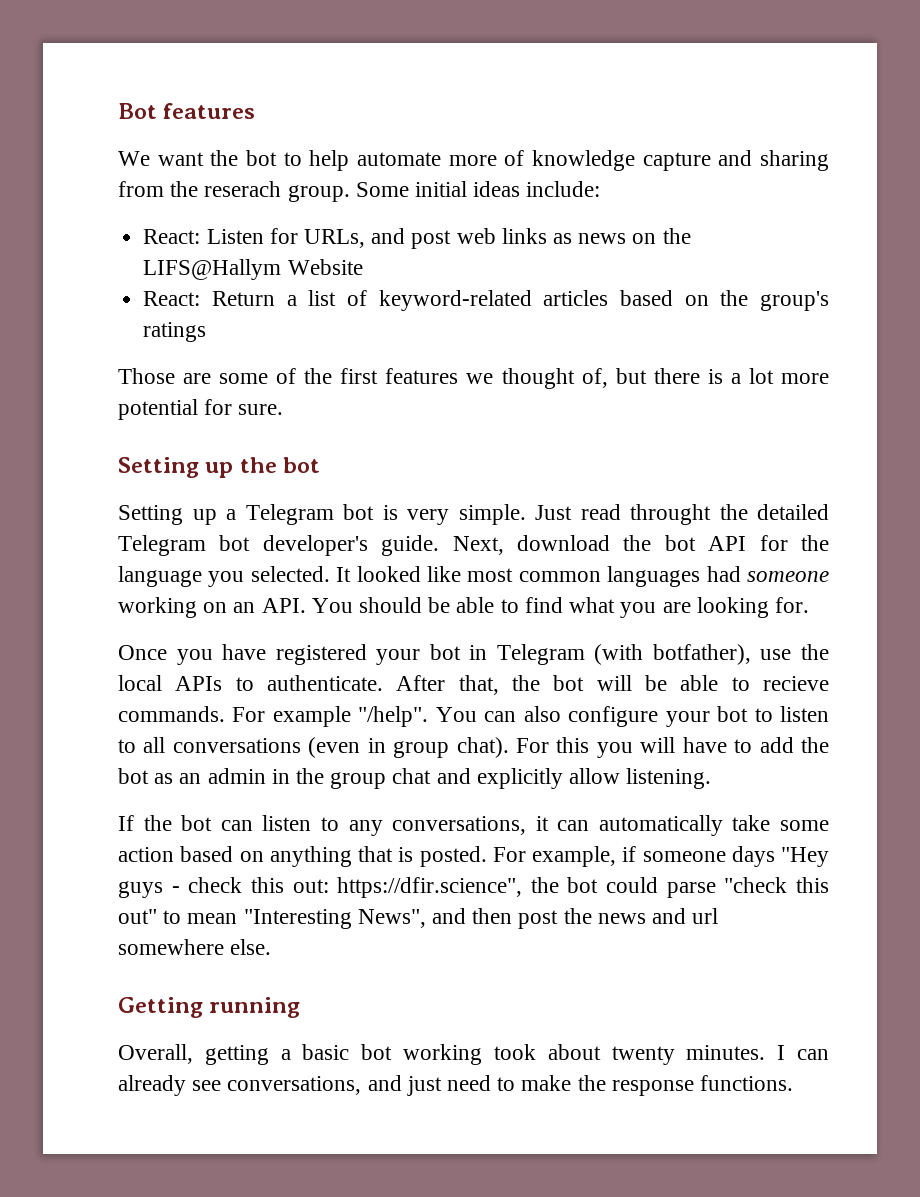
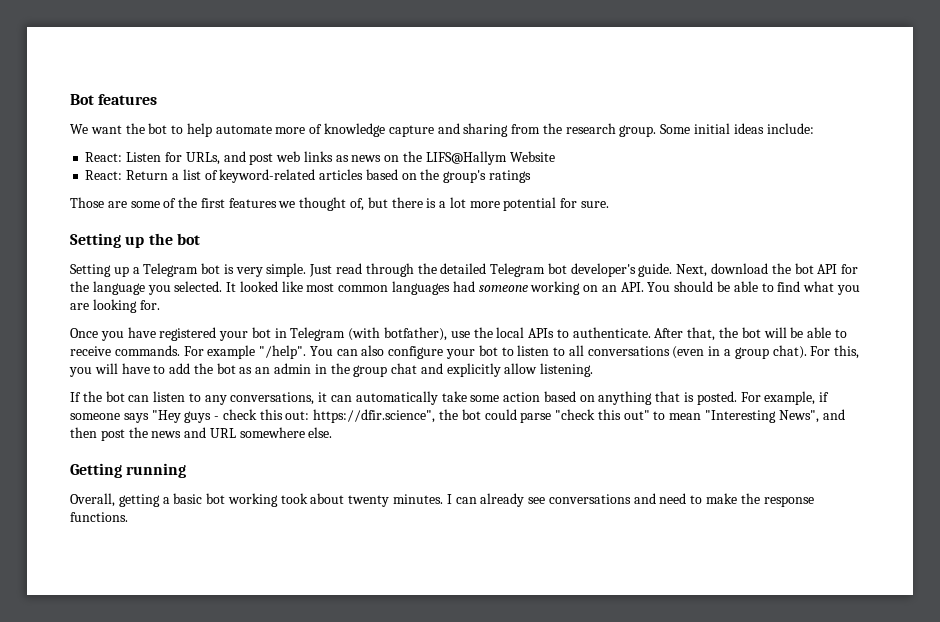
[204,181,282,197] reserach -> [565,123,616,134] research
[630,504,711,525] throught -> [365,263,414,277] through
[763,676,829,691] recieve -> [70,346,111,356] receive
(386, 745) none -> [724,349,732,356] a
[556,737,590,753] this -> [834,345,860,359] this,
[731,846,775,867] days -> [123,413,149,423] says
[692,908,719,924] url -> [209,428,236,438] URL
[227,1075,442,1096] conversations, and just -> [548,493,656,504] conversations and

